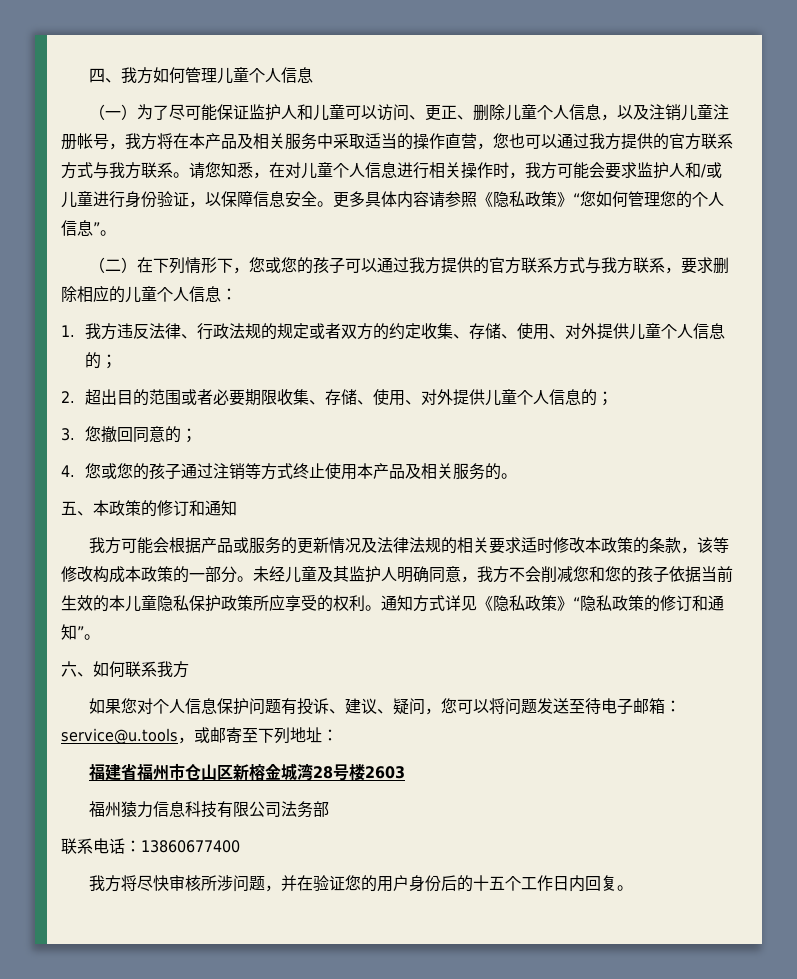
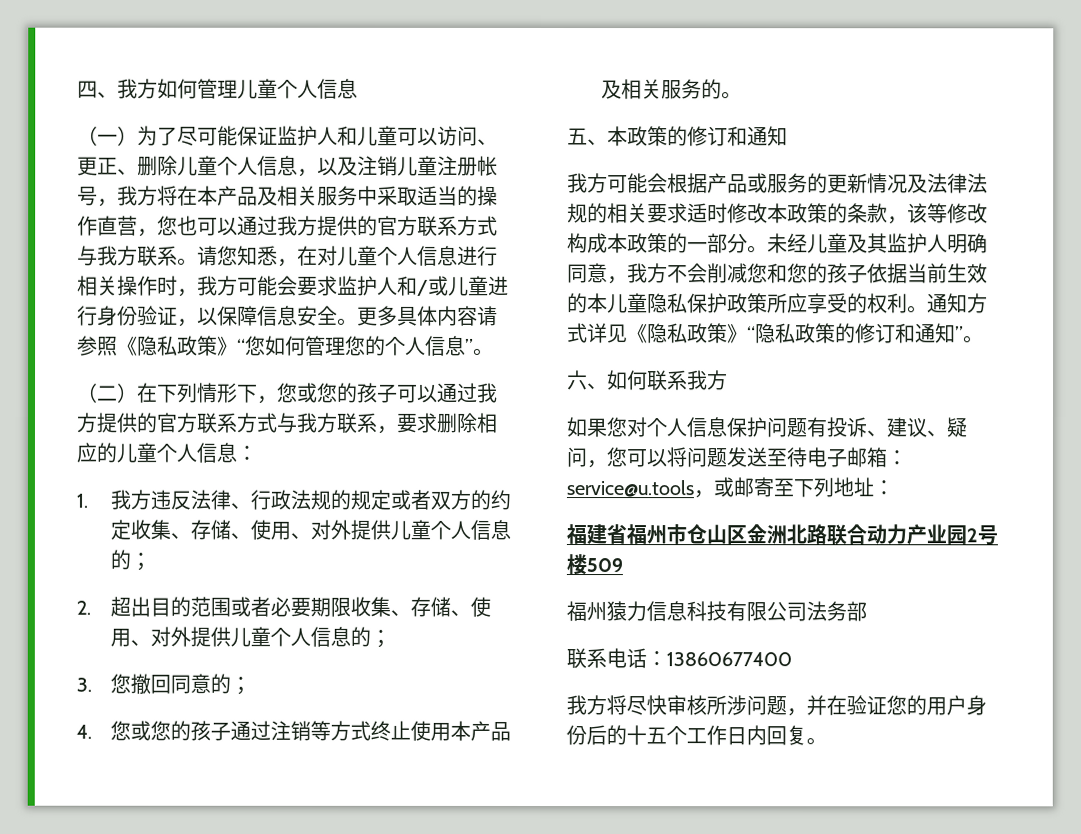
[233,763,406,781] 新榕金城湾28号楼2603 -> [746,524,998,546] [566,554,623,576] 金洲北路联合动力产业园2号楼509

